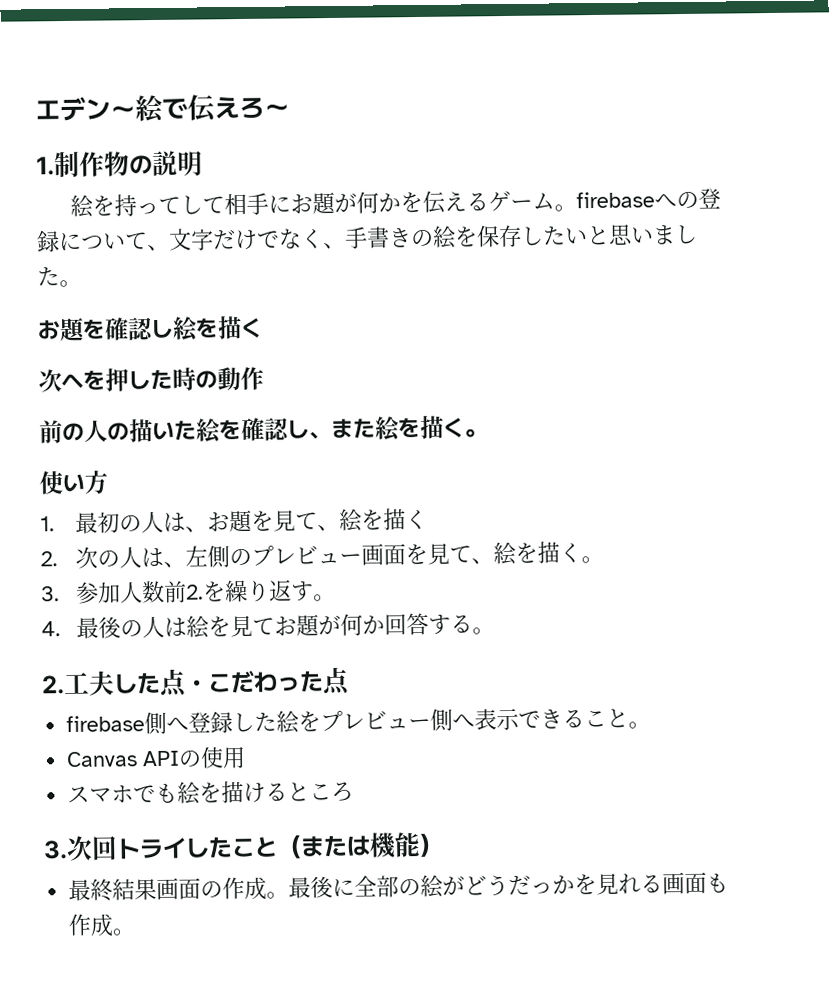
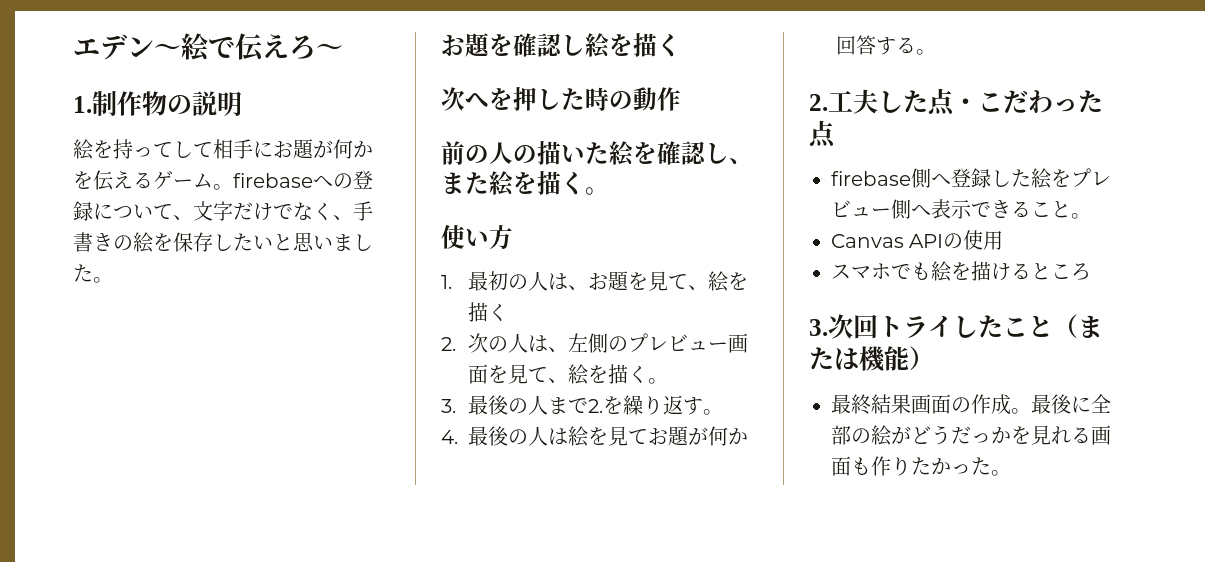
[74,580,187,604] 参加人数前 -> [468,395,589,415] 最後の人まで
[90,913,114,937] 成 -> [891,457,991,476] りたかった

